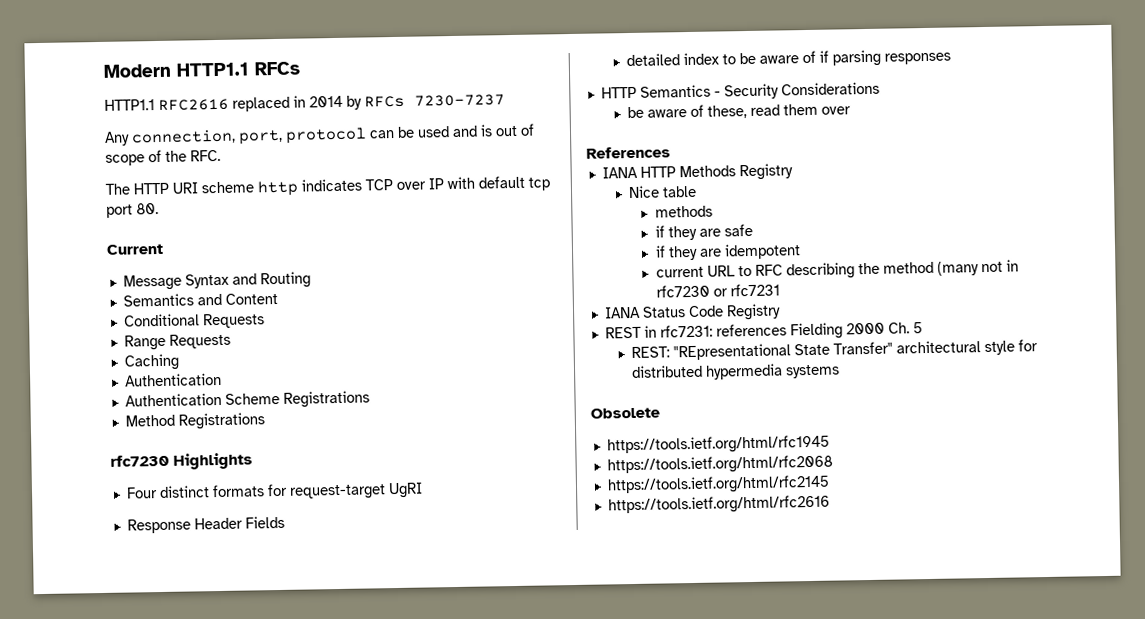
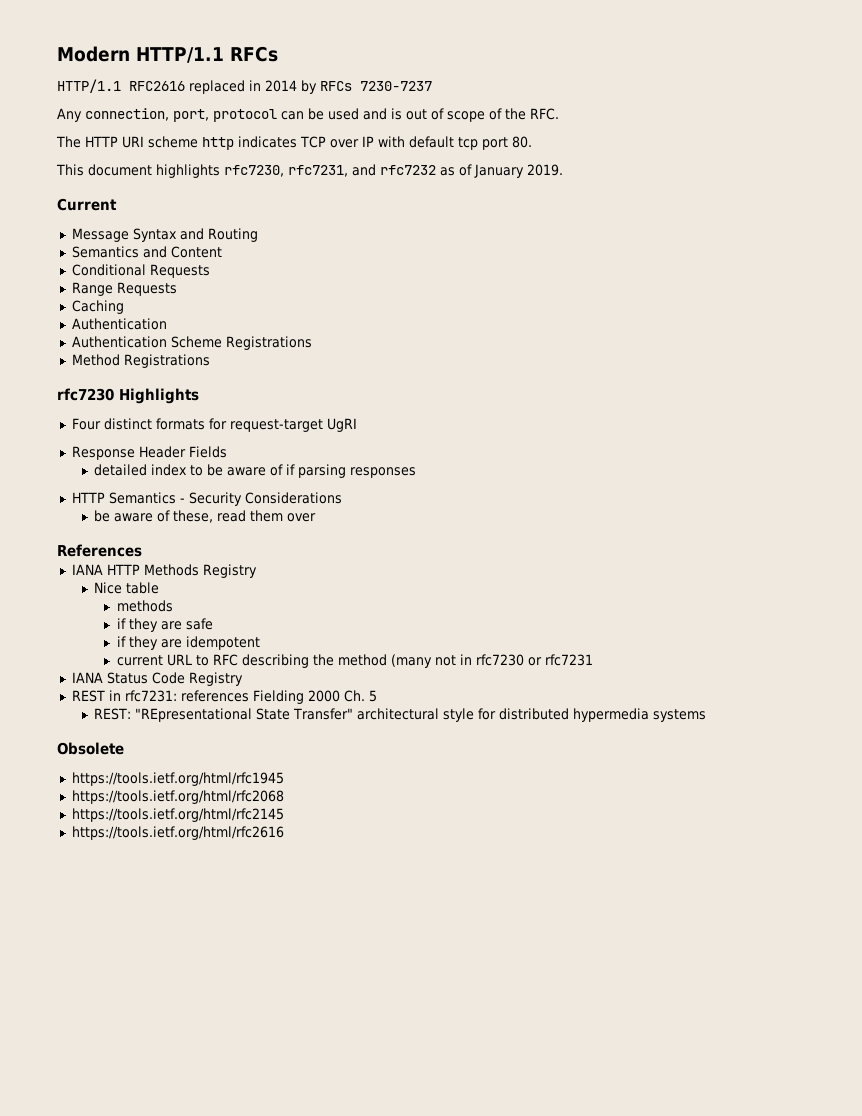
[176,62,249,77] HTTP1.1 -> [136,47,224,63] HTTP/1.1
[104,99,155,111] HTTP1.1 -> [57,79,121,93] HTTP/1.1
(159, 208) none -> [56,164,563,178] // This document highlights rfc7230, rfc7231, and rfc7232 as of January 2019.

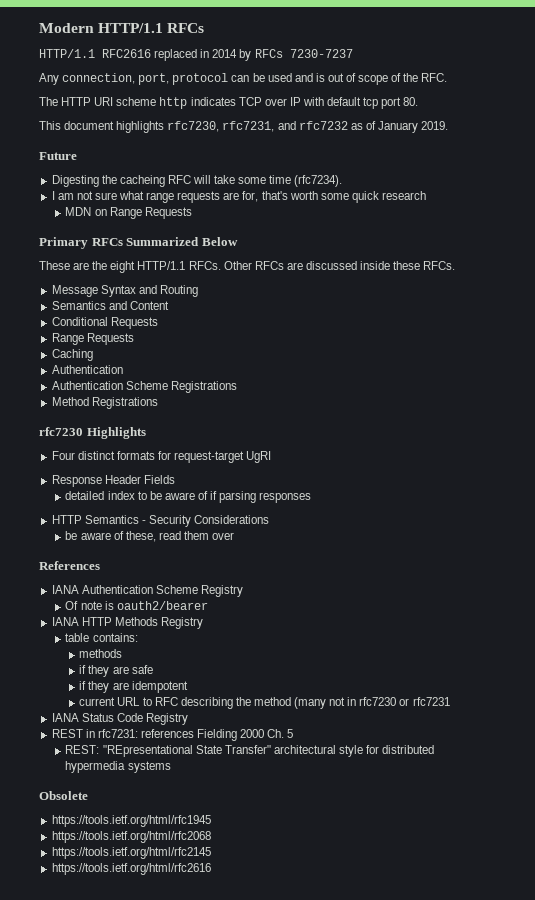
[57,198,117,211] Current -> [39,152,77,160] [51,175,343,187] [51,191,427,203] [65,207,192,219] [39,237,238,249] [39,261,456,273] Future // Digesting the cacheing RFC will take some time (rfc7234). // I am not sure what range requests are for, that's worth some quick research // MDN on Range Requests // Primary RFCs Summarized Below // These are the eight HTTP/1.1 RFCs. Other RFCs are discussed inside these RFCs.
(142, 550) none -> [51,585,243,597] [65,601,208,610] // IANA Authentication Scheme Registry // Of note is oauth2/bearer
[94,582,123,594] Nice -> (203, 623) none
(160, 588) none -> [92,633,138,642] contains:

